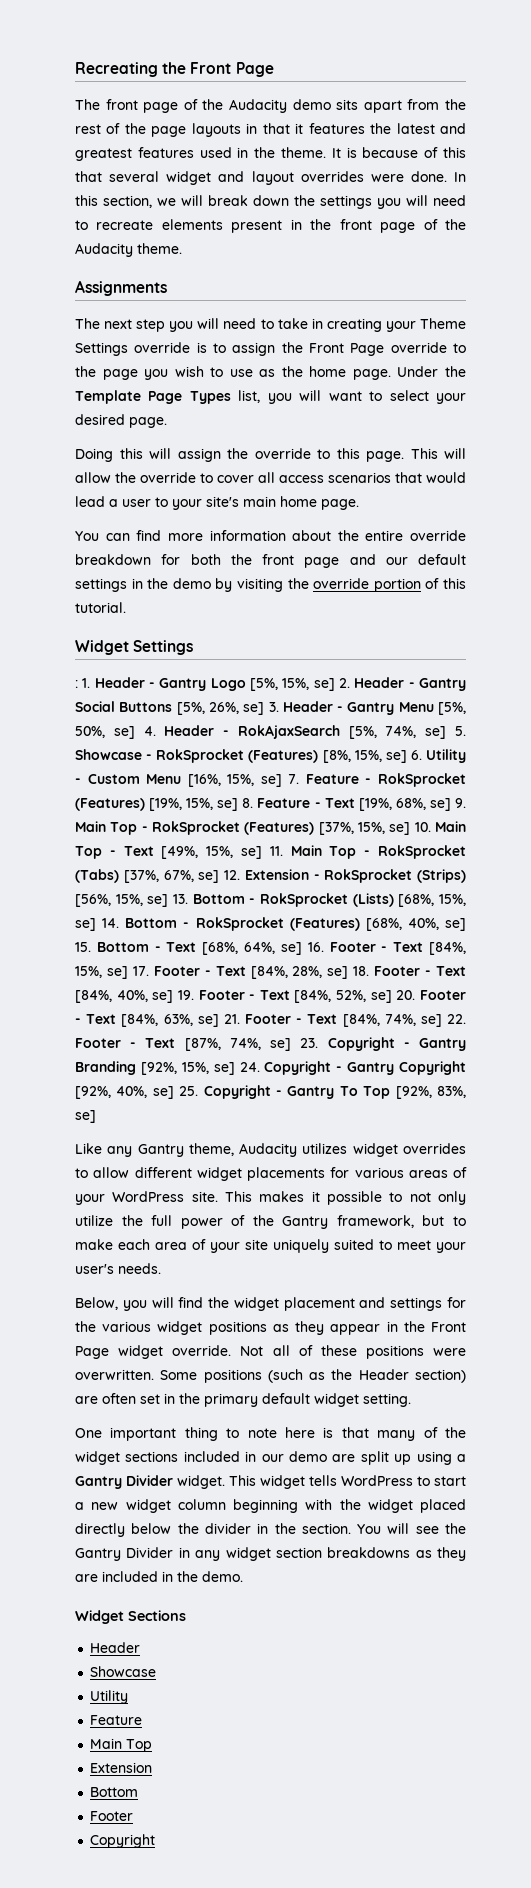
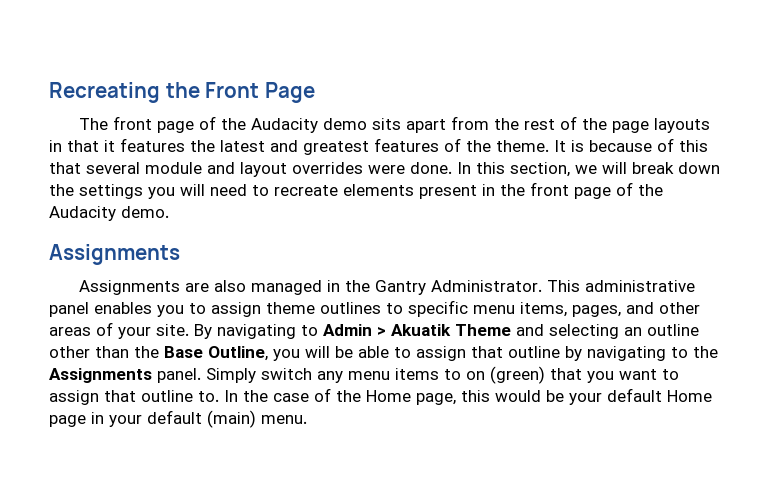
[199,147,249,158] used in -> [444,138,461,152] of
[166,171,212,185] widget -> [145,162,202,174] module
[137,243,182,254] theme. -> [121,206,169,218] demo.
[75,318,466,332] [75,342,466,356] [75,366,466,380] [75,390,467,404] [75,414,167,428] [75,448,466,462] [75,472,466,483] [75,496,359,510] [75,530,466,541] [75,554,466,568] [75,578,466,592] [75,602,126,613] [75,640,194,655] [75,677,466,691] [75,701,467,715] [75,725,466,739] [75,749,466,763] [75,773,466,787] [75,798,466,811] [75,821,466,835] [75,845,467,859] [75,869,466,883] [75,893,467,907] [75,917,466,931] [75,942,466,955] [75,966,467,979] [75,990,466,1003] [75,1014,467,1027] [75,1037,466,1051] [75,1061,466,1075] [75,1085,466,1099] [75,1110,96,1123] [75,1143,466,1157] [75,1167,467,1181] [75,1191,466,1205] [75,1215,466,1229] [75,1239,466,1253] [75,1263,161,1274] [75,1297,466,1311] [75,1321,467,1335] [75,1345,466,1359] [75,1369,466,1383] [75,1393,411,1407] [75,1427,466,1441] [75,1451,466,1465] [75,1475,466,1489] [75,1499,466,1513] [75,1523,467,1537] [75,1547,466,1561] [75,1571,243,1582] [75,1610,186,1624] [90,1642,141,1653] [90,1666,157,1677] [90,1690,129,1704] [90,1715,143,1725] [90,1738,153,1752] [90,1762,153,1773] [90,1787,139,1797] [90,1811,134,1821] [90,1834,156,1848] The next step you will need to take in creating your Theme Settings override is to assign the Front Page override to the page you wish to use as the home page. Under the Template Page Types list, you will want to select your desired page. // Doing this will assign the override to this page. This will allow the override to cover all access scenarios that would lead a user to your site's main home page. // You can find more information about the entire override breakdown for both the front page and our default settings in the demo by visiting the override portion of this tutorial. // Widget Settings // : 1. Header - Gantry Logo [5%, 15%, se] 2. Header - Gantry Social Buttons [5%, 26%, se] 3. Header - Gantry Menu [5%, 50%, se] 4. Header - RokAjaxSearch [5%, 74%, se] 5. Showcase - RokSprocket (Features) [8%, 15%, se] 6. Utility - Custom Menu [16%, 15%, se] 7. Feature - RokSprocket (Features) [19%, 15%, se] 8. Feature - Text [19%, 68%, se] 9. Main Top - RokSprocket (Features) [37%, 15%, se] 10. Main Top - Text [49%, 15%, se] 11. Main Top - RokSprocket (Tabs) [37%, 67%, se] 12. Extension - RokSprocket (Strips) [56%, 15%, se] 13. Bottom - RokSprocket (Lists) [68%, 15%, se] 14. Bottom - RokSprocket (Features) [68%, 40%, se] 15. Bottom - Text [68%, 64%, se] 16. Footer - Text [84%, 15%, se] 17. Footer - Text [84%, 28%, se] 18. Footer - Text [84%, 40%, se] 19. Footer - Text [84%, 52%, se] 20. Footer - Text [84%, 63%, se] 21. Footer - Text [84%, 74%, se] 22. Footer - Text [87%, 74%, se] 23. Copyright - Gantry Branding [92%, 15%, se] 24. Copyright - Gantry Copyright [92%, 40%, se] 25. Copyright - Gantry To Top [92%, 83%, se] // Like any Gantry theme, Audacity utilizes widget overrides to allow different widget placements for various areas of your WordPress site. This makes it possible to not only utilize the full power of the Gantry framework, but to make each area of your site uniquely suited to meet your user's needs. // Below, you will find the widget placement and settings for the various widget positions as they appear in the Front Page widget override. Not all of these positions were overwritten. Some positions (such as the Header section) are often set in the primary default widget setting. // One important thing to note here is that many of the widget sections included in our demo are split up using a Gantry Divider widget. This widget tells WordPress to start a new widget column beginning with the widget placed directly below the divider in the section. You will see the Gantry Divider in any widget section breakdowns as they are included in the demo. // Widget Sections // Header // Showcase // Utility // Feature // Main Top // Extension // Bottom // Footer // Copyright -> [78,280,695,295] [49,300,700,317] [49,322,699,339] [49,346,718,361] [49,366,679,384] [49,388,712,405] [49,410,307,428] Assignments are also managed in the Gantry Administrator. This administrative panel enables you to assign theme outlines to specific menu items, pages, and other areas of your site. By navigating to Admin > Akuatik Theme and selecting an outline other than the Base Outline, you will be able to assign that outline by navigating to the Assignments panel. Simply switch any menu items to on (green) that you want to assign that outline to. In the case of the Home page, this would be your default Home page in your default (main) menu.

